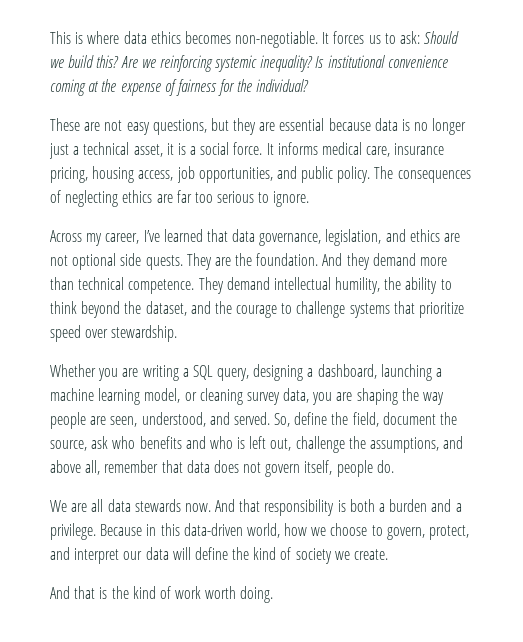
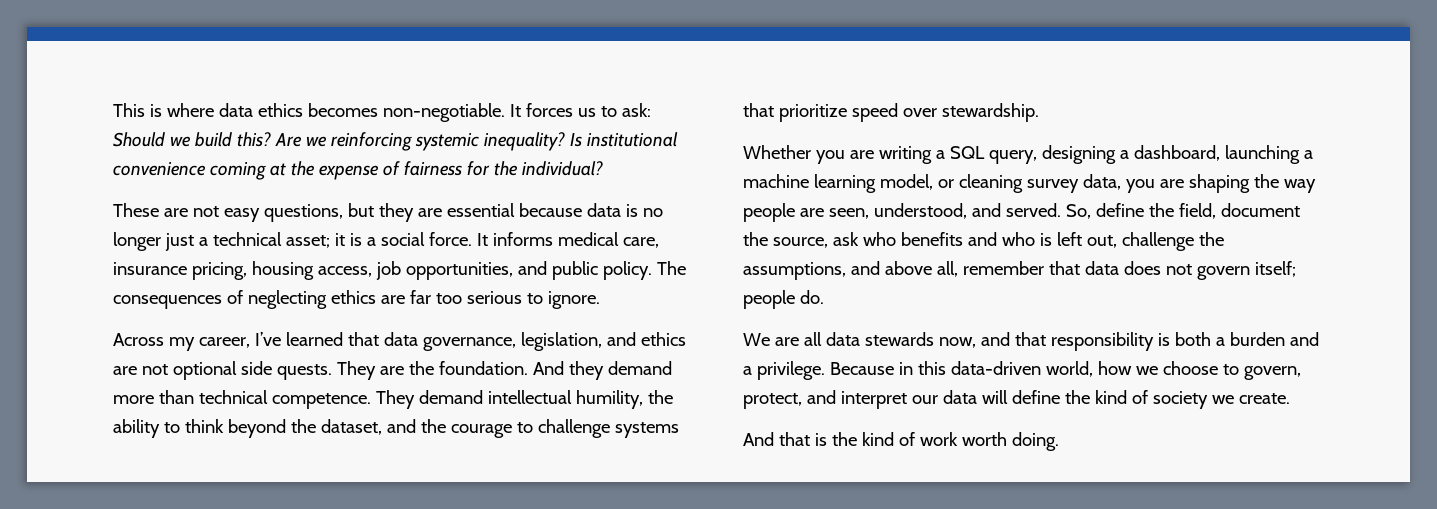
[133,144,163,157] asset, -> [285,235,330,248] asset;
[304,460,333,475] itself, -> [1254,261,1296,277] itself;
[184,499,236,512] now. And -> [938,332,1010,348] now, and

